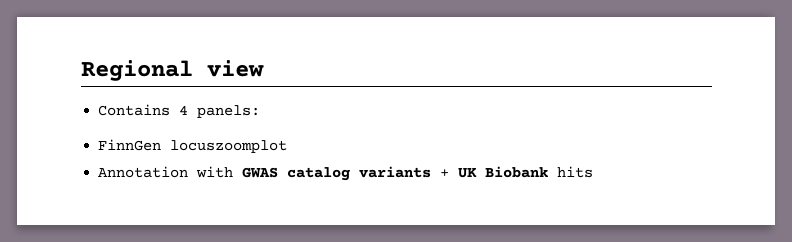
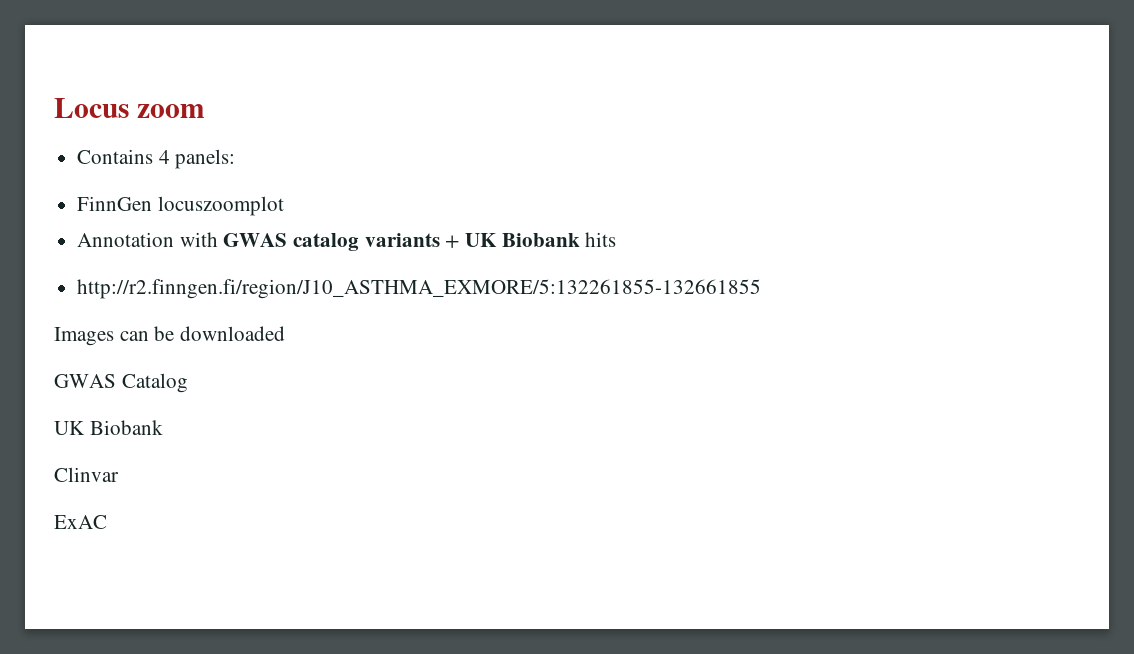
[81,60,264,81] Regional view -> [54,98,205,118] Locus zoom
(594, 172) none -> [77,279,762,299] [54,326,286,346] [54,373,188,393] [54,420,163,435] [54,467,119,482] [54,515,107,529] // http://r2.finngen.fi/region/J10_ASTHMA_EXMORE/5:132261855-132661855 // Images can be downloaded // GWAS Catalog // UK Biobank // Clinvar // ExAC

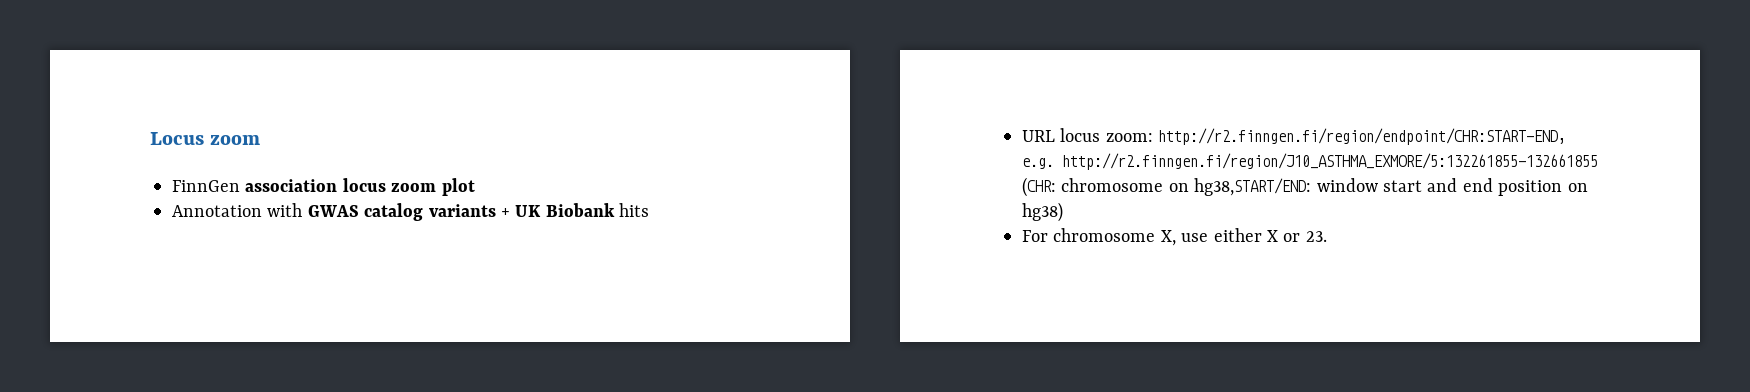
[77,149,236,169] [77,196,284,216] Contains 4 panels: // FinnGen locuszoomplot -> [172,178,475,196] FinnGen association locus zoom plot
[77,279,762,299] [54,326,286,346] [54,373,188,393] [54,420,163,435] [54,467,119,482] [54,515,107,529] http://r2.finngen.fi/region/J10_ASTHMA_EXMORE/5:132261855-132661855 // Images can be downloaded // GWAS Catalog // UK Biobank // Clinvar // ExAC -> [1022,128,1567,145] [1022,153,1598,170] [1022,177,1588,197] [1022,202,1063,222] [1022,228,1327,246] URL locus zoom: http://r2.finngen.fi/region/endpoint/CHR:START-END, e.g. http://r2.finngen.fi/region/J10_ASTHMA_EXMORE/5:132261855-132661855 (CHR: chromosome on hg38,START/END: window start and end position on hg38) // For chromosome X, use either X or 23.

